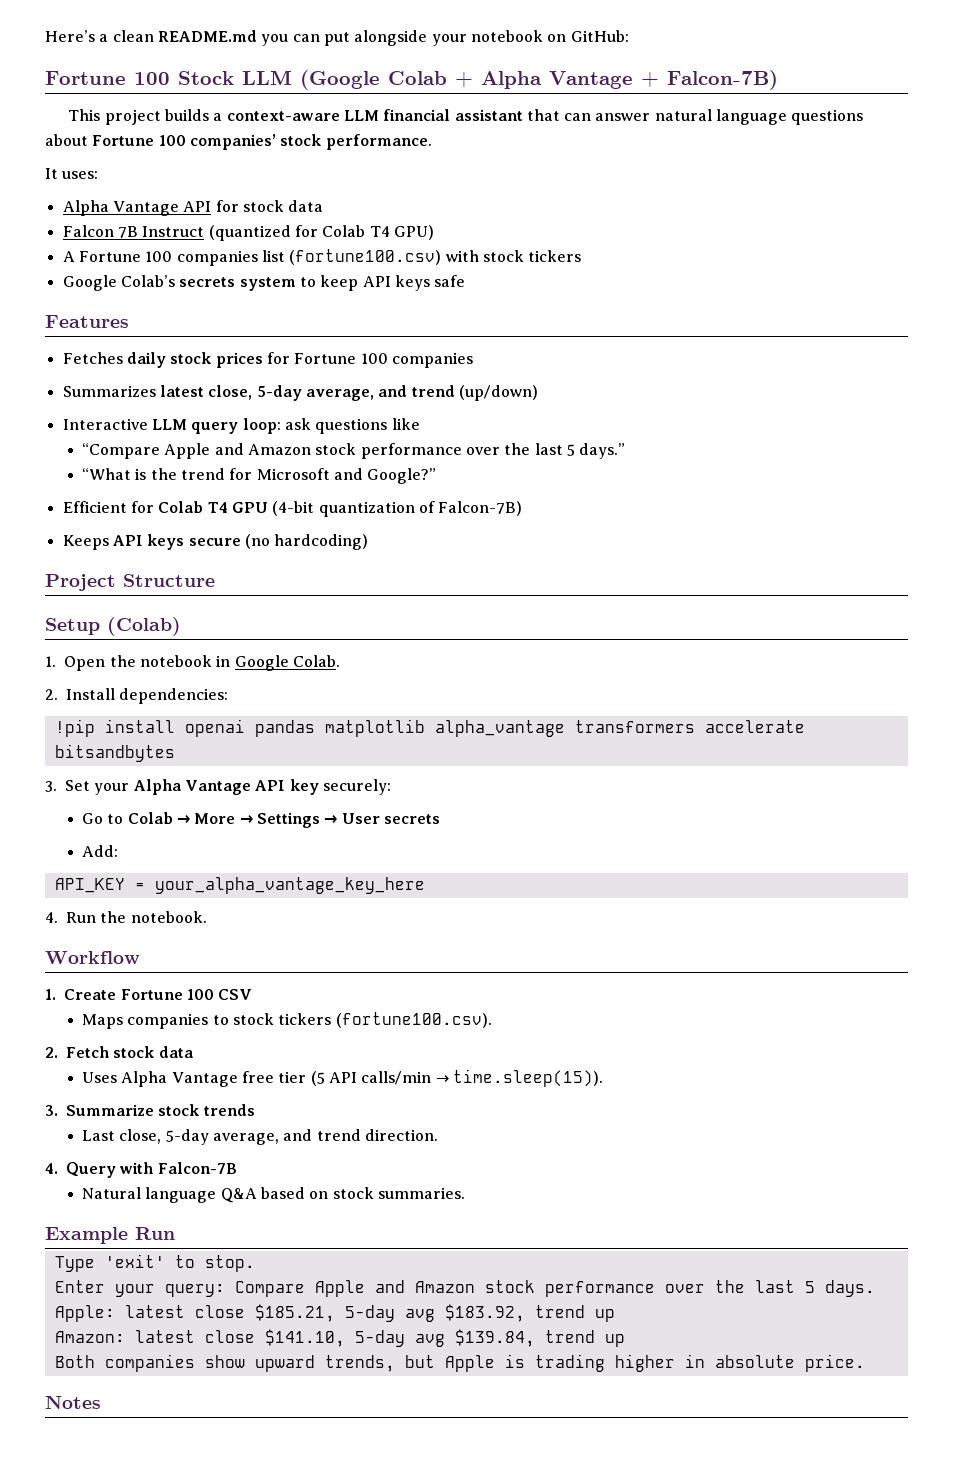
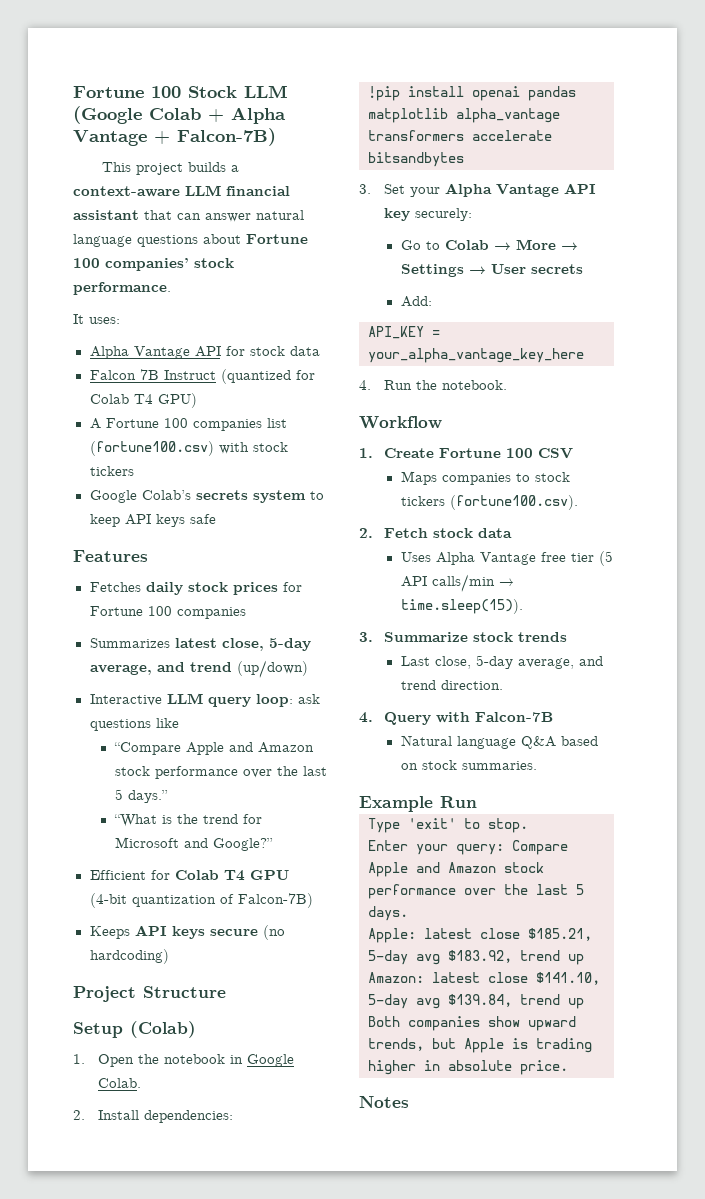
[45,30,629,46] Here’s a clean README.md you can put alongside your notebook on GitHub: // -> (73, 92) none

